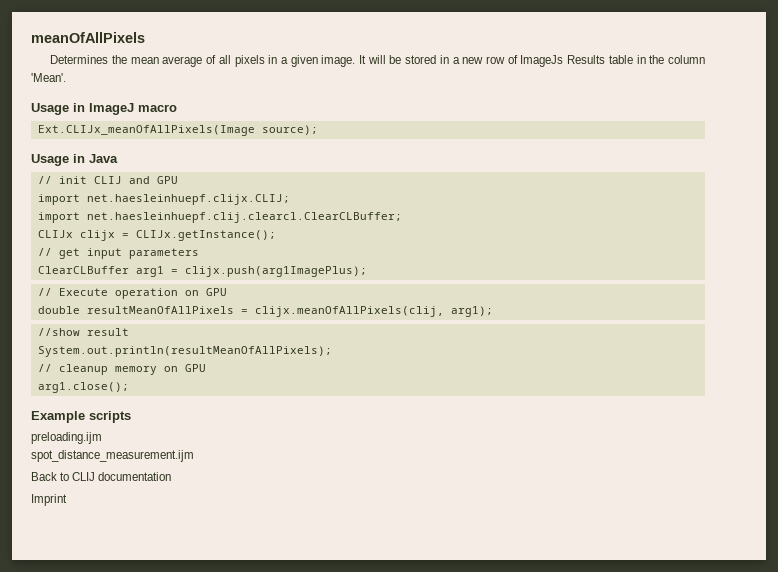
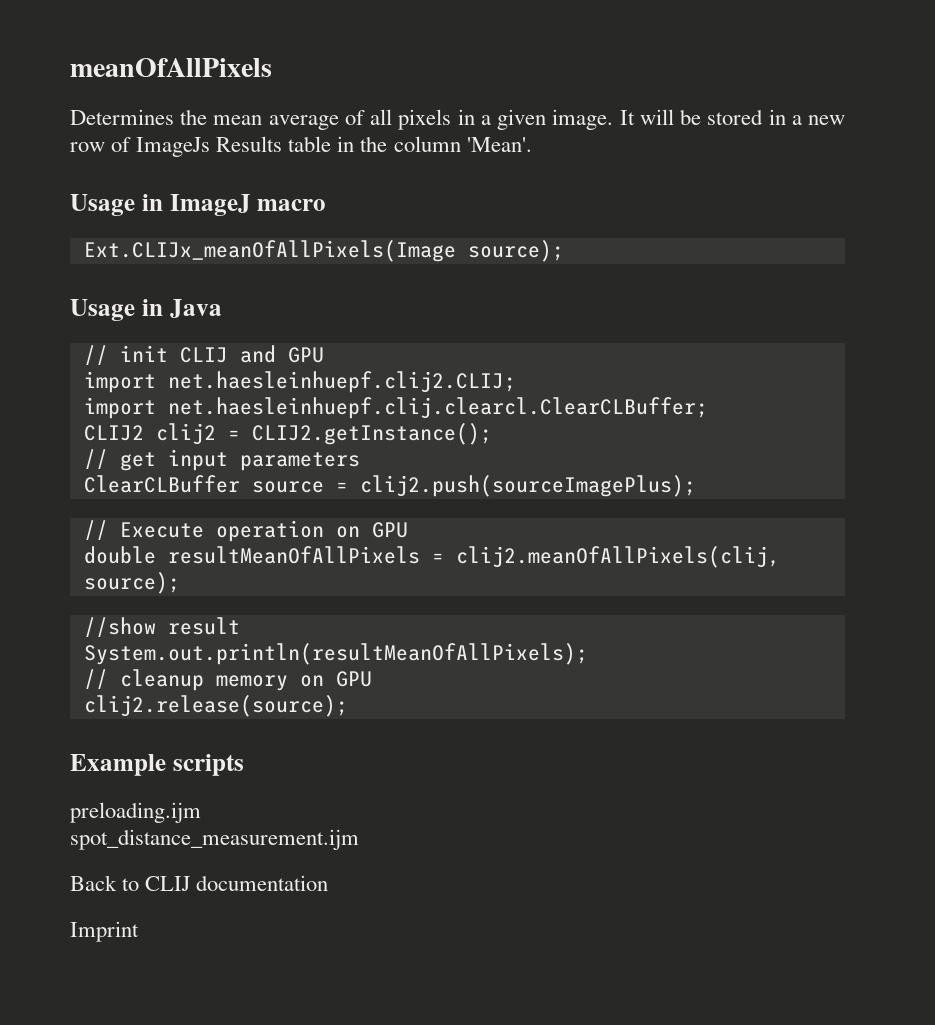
[86,194,290,205] net.haesleinhuepf.clijx.CLIJ; -> [167,371,516,393] net.haesleinhuepf.clij2.CLIJ;
[37,230,276,241] CLIJx clijx = CLIJx.getInstance(); -> [83,423,492,445] CLIJ2 clij2 = CLIJ2.getInstance();
[135,266,367,277] arg1 = clijx.push(arg1ImagePlus); -> [251,475,696,497] source = clij2.push(sourceImagePlus);
[254,306,493,317] clijx.meanOfAllPixels(clij, arg1); -> [455,546,780,568] [83,572,180,594] clij2.meanOfAllPixels(clij, source);
[37,382,129,393] arg1.close(); -> [83,695,348,717] clij2.release(source);

